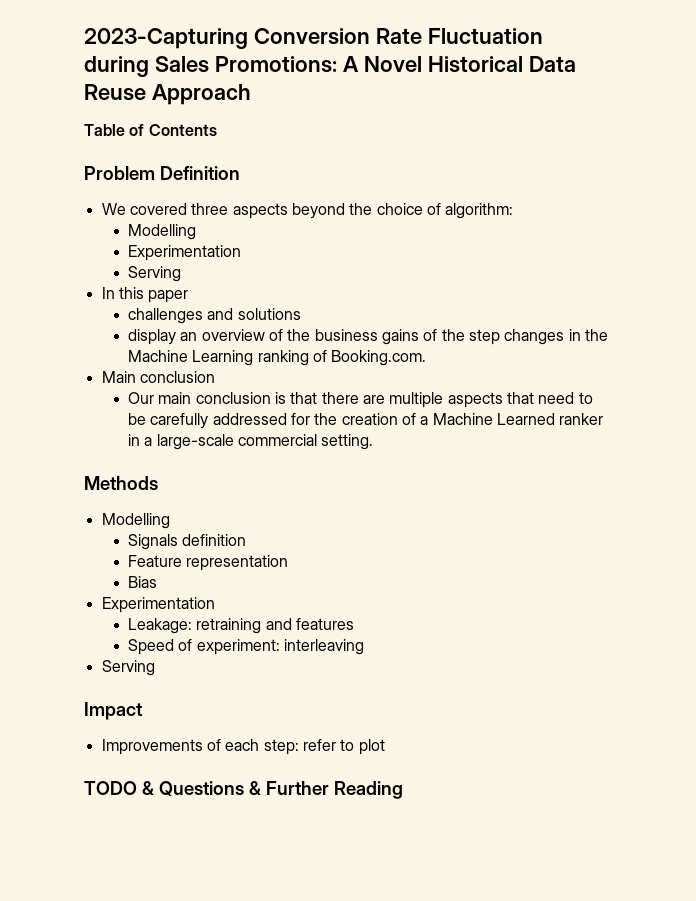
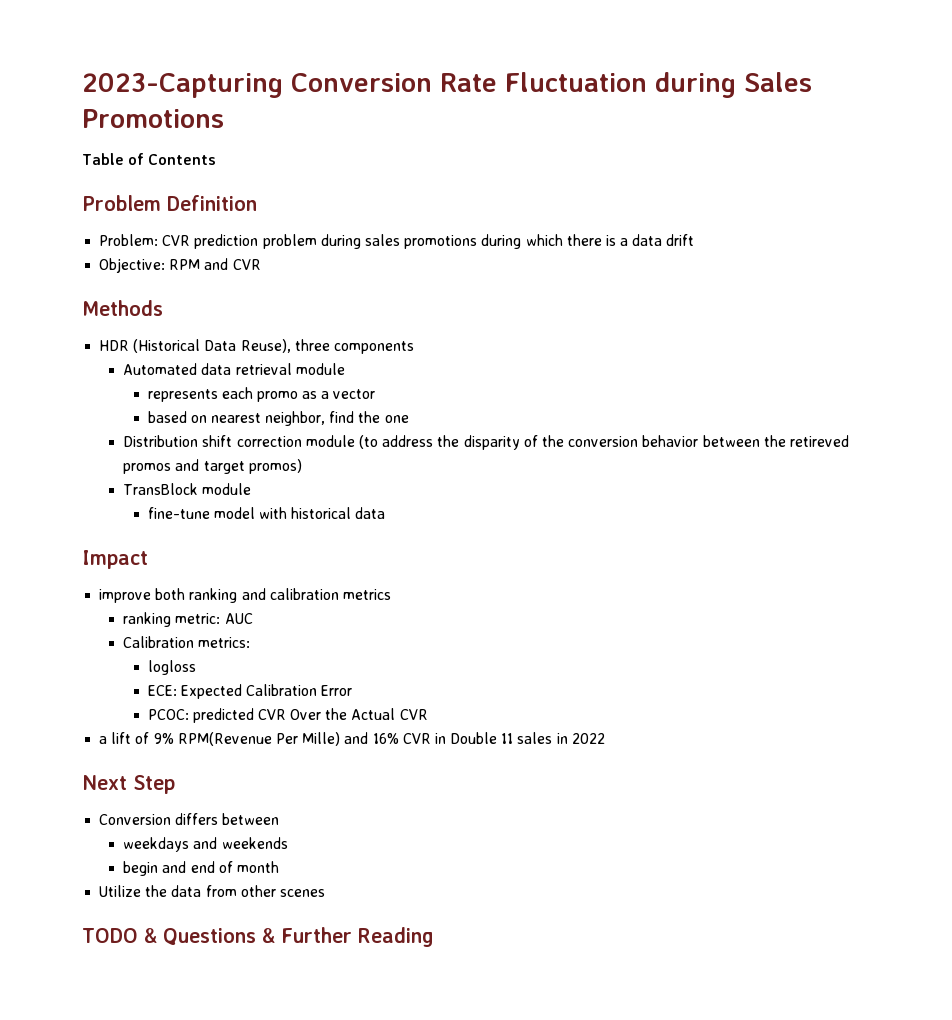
[214,56,576,73] [84,84,251,105] Promotions: A Novel Historical Data Reuse Approach -> [82,109,224,128] Promotions
[101,203,514,219] [128,224,197,240] [128,245,242,261] [128,266,182,282] [101,287,189,303] [128,308,301,324] [128,329,608,345] [128,350,427,366] [101,371,215,383] [128,392,593,408] [128,413,604,429] [128,434,374,450] [84,476,158,490] [101,513,170,529] [128,534,247,550] [128,555,289,571] [128,576,158,588] [101,597,215,613] [128,618,355,634] [128,639,365,655] [101,660,155,676] [84,702,143,720] [101,739,385,755] We covered three aspects beyond the choice of algorithm: // Modelling // Experimentation // Serving // In this paper // challenges and solutions // display an overview of the business gains of the step changes in the Machine Learning ranking of Booking.com. // Main conclusion // Our main conclusion is that there are multiple aspects that need to be carefully addressed for the creation of a Machine Learned ranker in a large-scale commercial setting. // Methods // Modelling // Signals definition // Feature representation // Bias // Experimentation // Leakage: retraining and features // Speed of experiment: interleaving // Serving // Impact // Improvements of each step: refer to plot -> [99,234,695,249] [99,258,261,273] [82,300,163,316] [99,339,414,354] [123,363,345,375] [147,387,376,402] [147,411,409,426] [123,435,849,450] [123,459,302,474] [123,483,252,495] [147,507,386,519] [82,550,148,569] [99,588,391,603] [123,612,253,627] [123,636,251,648] [147,660,196,675] [147,684,353,699] [147,708,428,723] [99,732,605,746] [82,775,175,794] [99,813,280,825] [123,837,288,852] [123,861,280,876] [99,885,325,897] Problem: CVR prediction problem during sales promotions during which there is a data drift // Objective: RPM and CVR // Methods // HDR (Historical Data Reuse), three components // Automated data retrieval module // represents each promo as a vector // based on nearest neighbor, find the one // Distribution shift correction module (to address the disparity of the conversion behavior between the retireved promos and target promos) // TransBlock module // fine-tune model with historical data // Impact // improve both ranking and calibration metrics // ranking metric: AUC // Calibration metrics: // logloss // ECE: Expected Calibration Error // PCOC: predicted CVR Over the Actual CVR // a lift of 9% RPM(Revenue Per Mille) and 16% CVR in Double 11 sales in 2022 // Next Step // Conversion differs between // weekdays and weekends // begin and end of month // Utilize the data from other scenes

